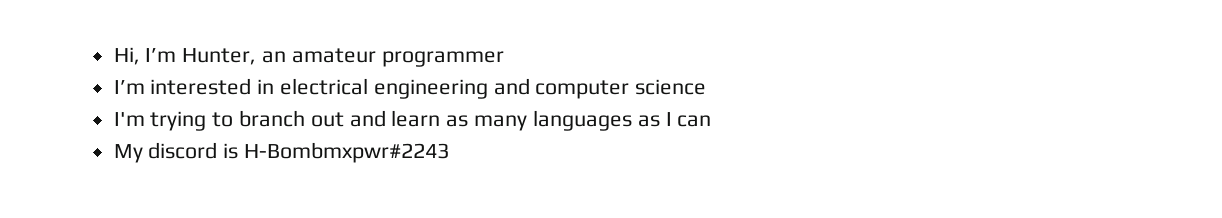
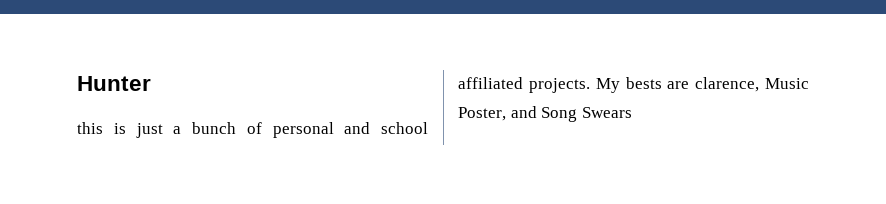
[113,47,504,67] [113,78,707,99] [113,110,712,131] [113,142,450,163] Hi, I’m Hunter, an amateur programmer // I’m interested in electrical engineering and computer science // I'm trying to branch out and learn as many languages as I can // My discord is H-Bombmxpwr#2243 -> [77,76,151,91] [77,122,428,138] [458,77,809,93] [458,106,632,122] Hunter // this is just a bunch of personal and school affiliated projects. My bests are clarence, Music Poster, and Song Swears

